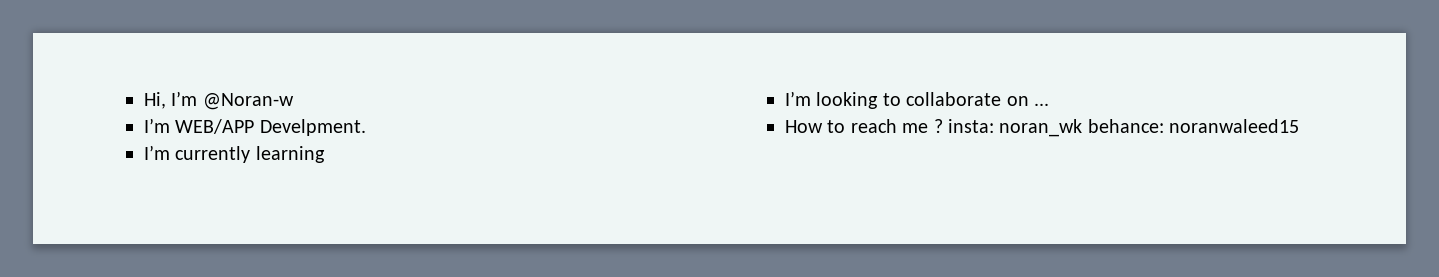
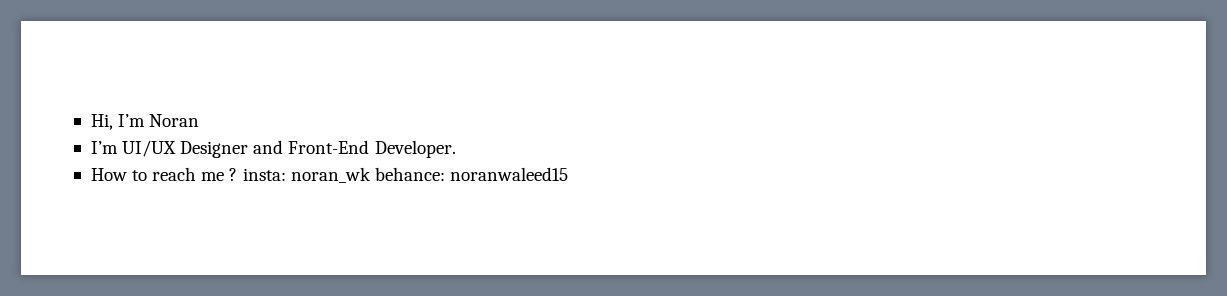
[202,93,294,110] [144,118,366,136] [144,145,325,163] [785,91,1049,109] @Noran-w // I’m WEB/APP Develpment. // I’m currently learning // I’m looking to collaborate on ... -> [149,114,200,127] [90,140,456,158] Noran // I’m UI/UX Designer and Front-End Developer.

